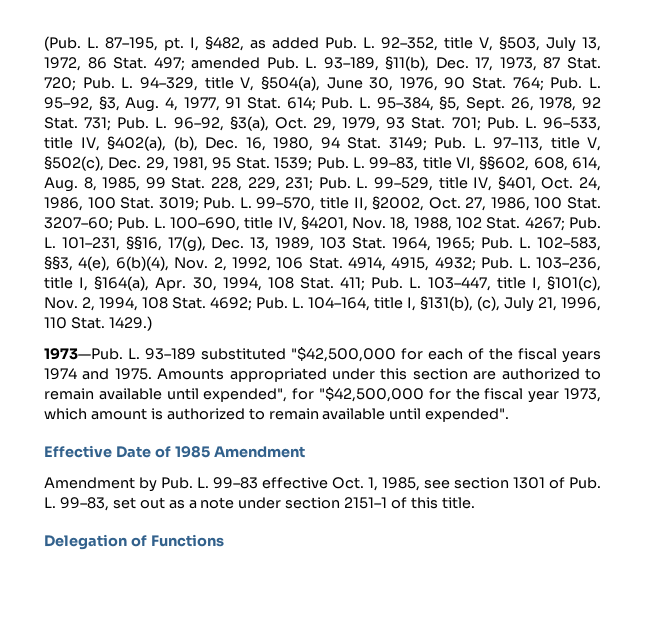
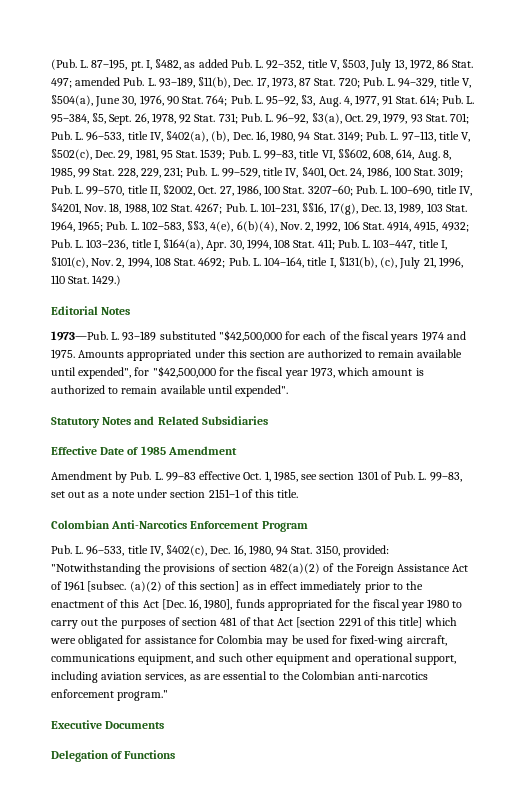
(152, 323) none -> [51,306,131,315] // Editorial Notes
(510, 415) none -> [51,416,268,428] // Statutory Notes and Related Subsidiaries
(475, 503) none -> [51,520,308,532] [51,545,389,557] [51,563,469,575] [51,581,424,593] [51,599,463,611] [51,617,457,629] [50,635,447,647] [51,653,456,665] [51,671,429,683] [51,689,169,701] [51,720,165,729] // Colombian Anti-Narcotics Enforcement Program // Pub. L. 96–533, title IV, §402(c), Dec. 16, 1980, 94 Stat. 3150, provided: "Notwithstanding the provisions of section 482(a)(2) of the Foreign Assistance Act of 1961 [subsec. (a)(2) of this section] as in effect immediately prior to the enactment of this Act [Dec. 16, 1980], funds appropriated for the fiscal year 1980 to carry out the purposes of section 481 of that Act [section 2291 of this title] which were obligated for assistance for Colombia may be used for fixed-wing aircraft, communications equipment, and such other equipment and operational support, including aviation services, as are essential to the Colombian anti-narcotics enforcement program." // Executive Documents

